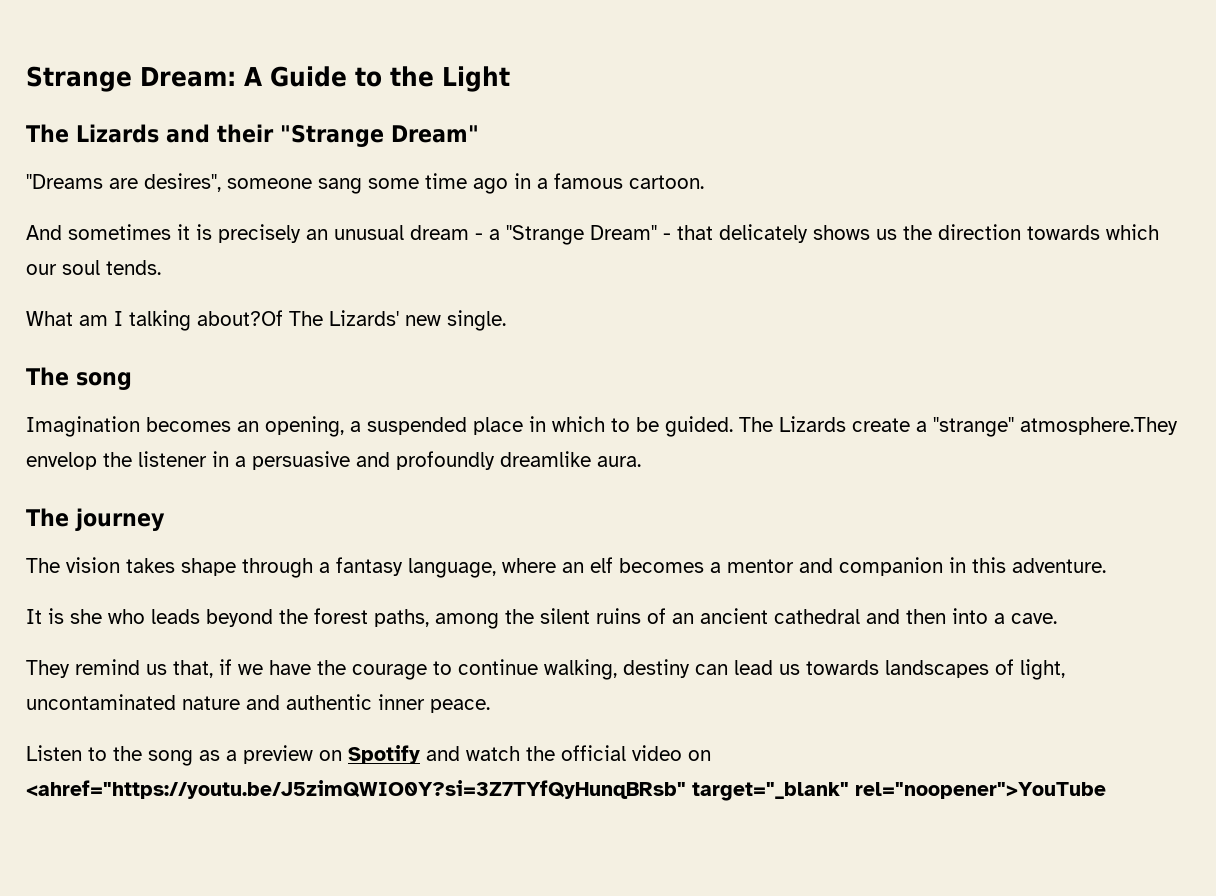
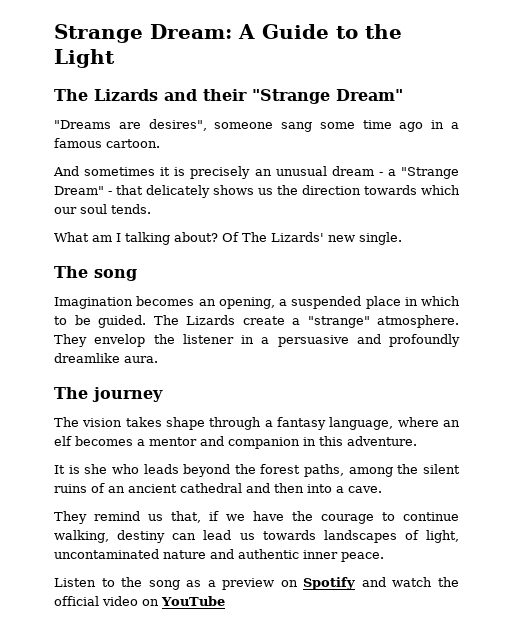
[197,310,283,326] about?Of -> [174,232,239,242] about? Of
[1020,417,1178,435] atmosphere.They -> [377,315,459,328] [54,334,87,347] atmosphere. They
[26,780,1106,801] <ahref="https://youtu.be/J5zimQWIO0Y?si=3Z7TYfQyHunqBRsb" target="_blank" rel="noopener">YouTube -> [161,596,225,606] YouTube

